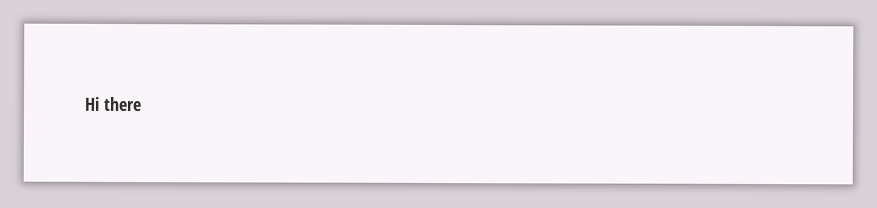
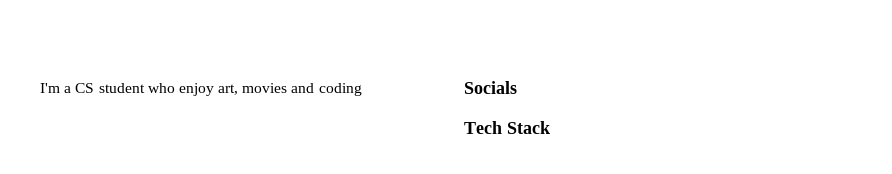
[84,96,142,112] Hi there -> [40,83,362,96] [464,81,517,94] [464,121,550,134] I'm a CS student who enjoy art, movies and coding // Socials // Tech Stack

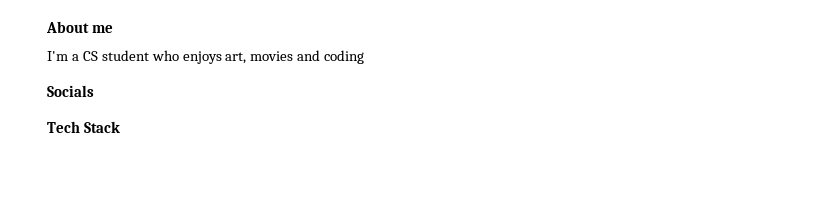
(40, 88) none -> [46,21,114,33] About me //
[178,83,214,96] enjoy -> [182,51,222,64] enjoys

